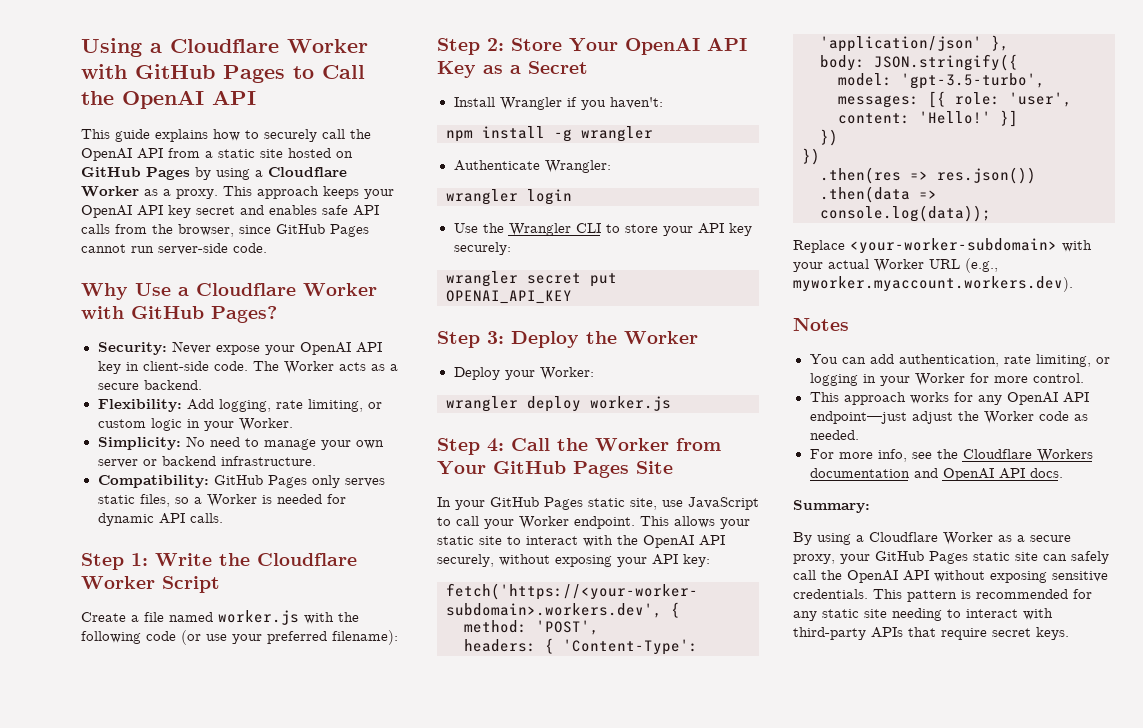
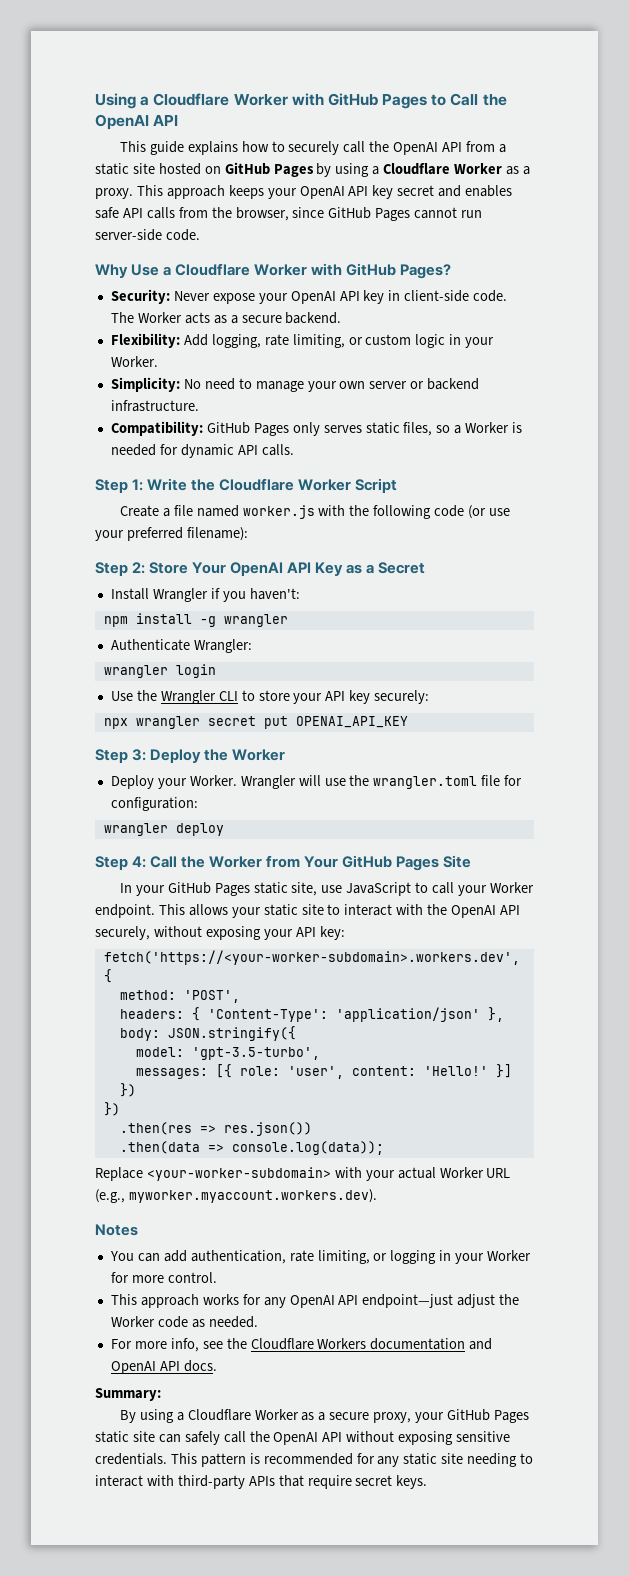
(511, 248) none -> [103,718,128,729] npx
[539,367,594,380] Worker: -> [189,775,523,789] [110,797,198,811] Worker. Wrangler will use the wrangler.toml file for configuration:
[590,396,671,411] worker.js -> (224, 829) none

